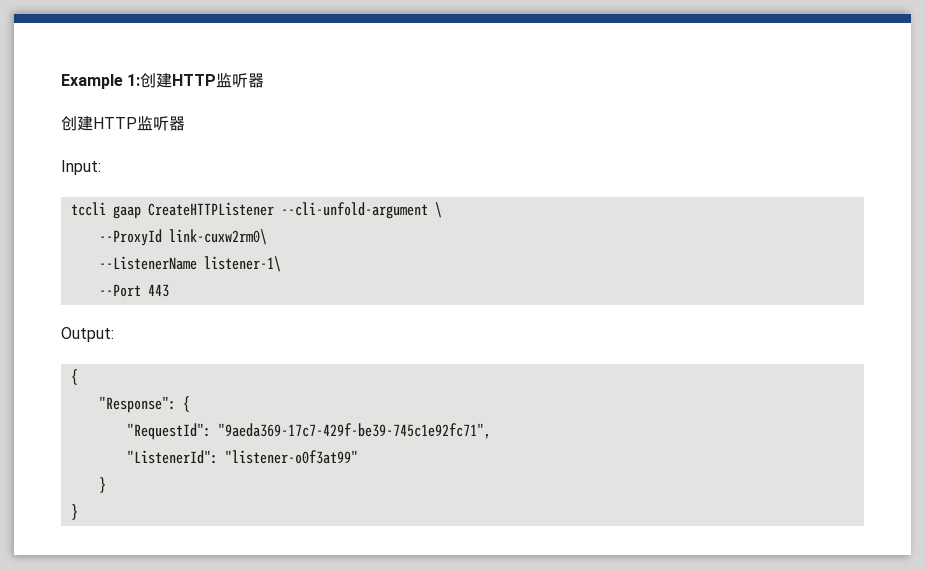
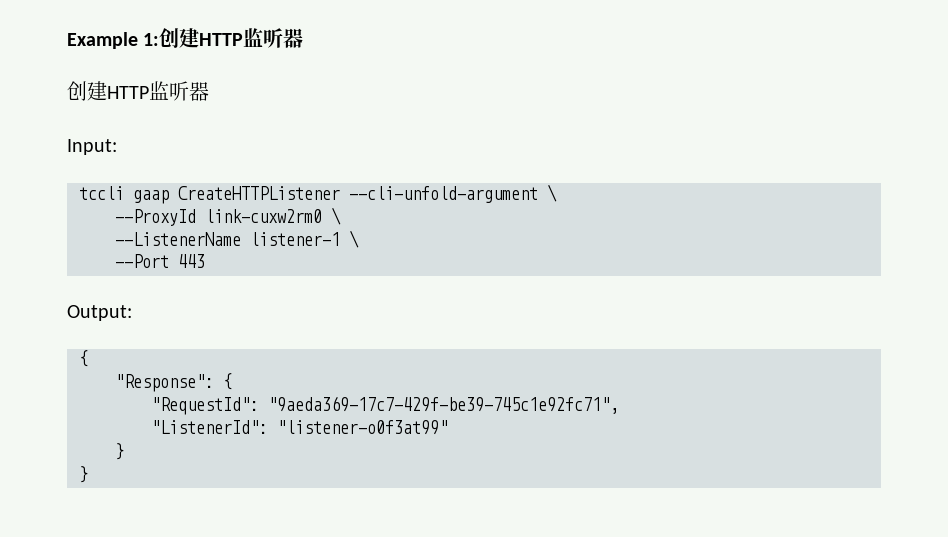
[168,229,267,245] link-cuxw2rm0\ -> [205,207,341,225] link-cuxw2rm0 \
[203,256,281,272] listener-1\ -> [250,230,359,248] listener-1 \

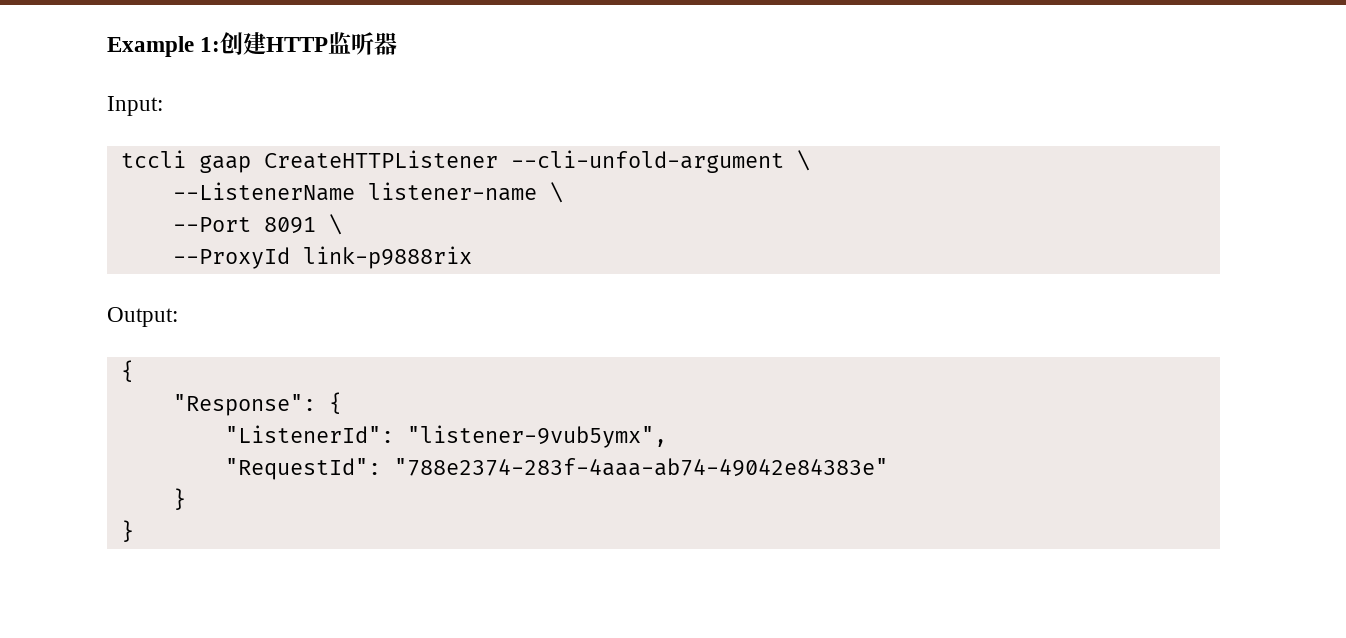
[67,81,209,101] // 创建HTTP监听器 -> (398, 43) none
[115,207,341,226] // --ProxyId link-cuxw2rm0 \ -> (810, 160) none
[250,232,340,246] listener-1 -> [367,182,537,201] listener-name
[178,254,205,268] 443 -> [263,214,342,235] [172,246,472,269] 8091 \ // --ProxyId link-p9888rix
(232, 381) none -> [224,425,667,448] // "ListenerId": "listener-9vub5ymx",
[268,396,619,414] [151,420,448,435] "9aeda369-17c7-429f-be39-745c1e92fc71", // "ListenerId": "listener-o0f3at99" -> [393,458,888,477] "788e2374-283f-4aaa-ab74-49042e84383e"

